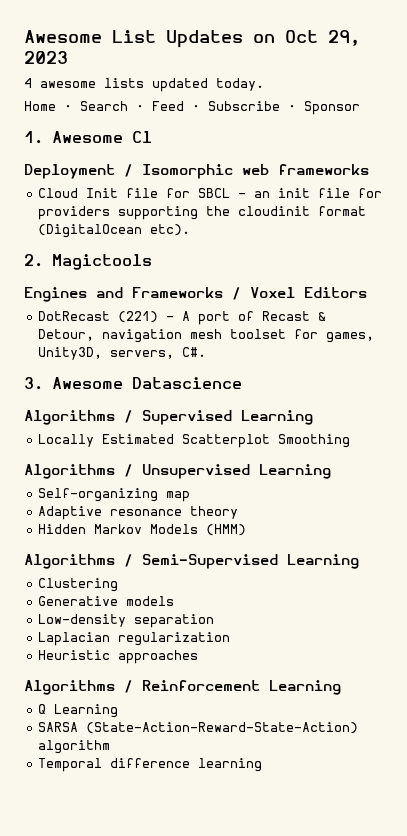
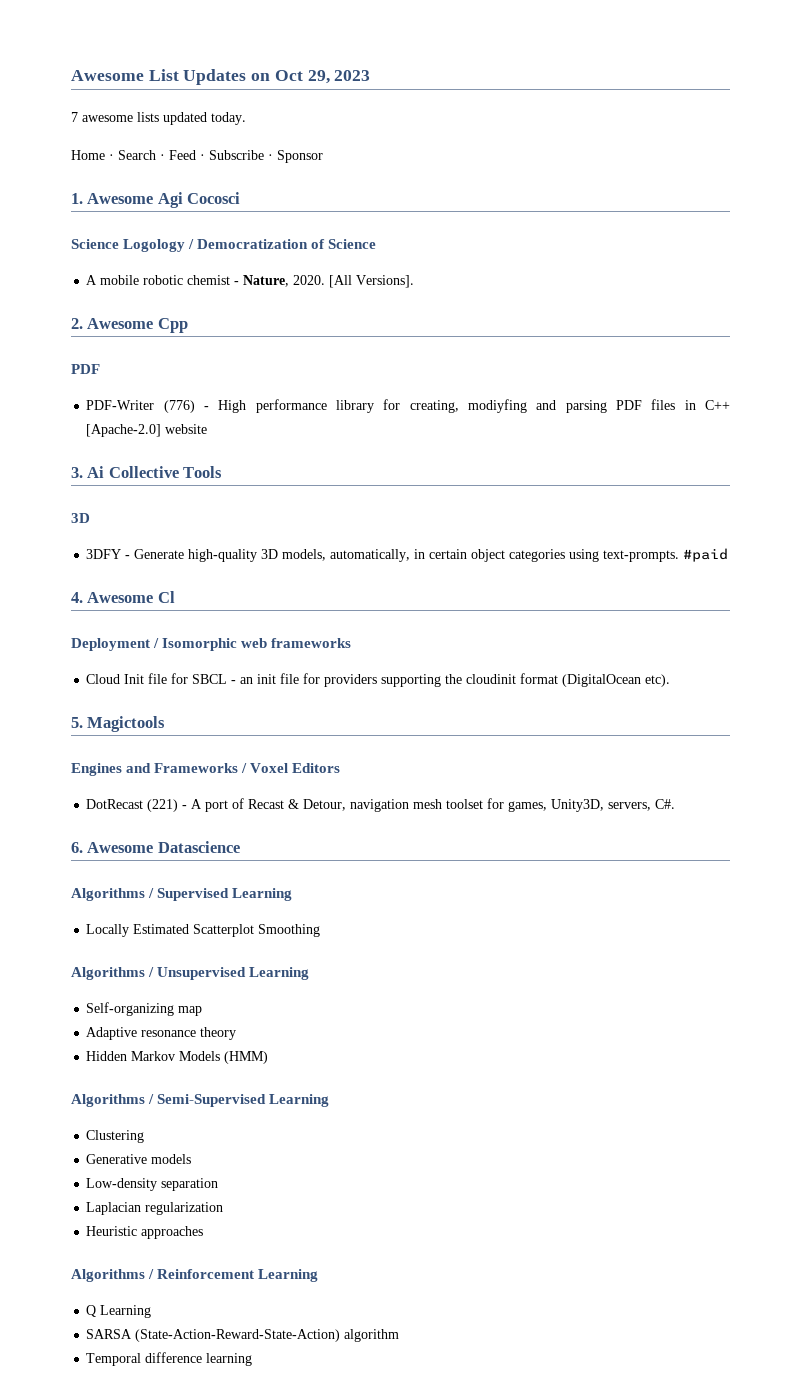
[24,78,32,88] 4 -> [71,112,78,122] 7
(123, 137) none -> [157,192,241,208] [71,239,377,252] [86,275,415,288] [71,318,188,333] [71,364,100,374] [86,399,730,413] [86,424,208,437] [71,466,223,478] [71,513,90,523] [86,548,729,562] [71,592,154,603] Agi Cocosci // Science Logology / Democratization of Science // A mobile robotic chemist - Nature, 2020. [All Versions]. // 2. Awesome Cpp // PDF // PDF-Writer (776) - High performance library for creating, modiyfing and parsing PDF files in C++ [Apache-2.0] website // 3. Ai Collective Tools // 3D // 3DFY - Generate high-quality 3D models, automatically, in certain object categories using text-prompts. #paid // 4. Awesome
[24,254,43,267] 2. -> [71,717,83,728] 5.
[24,377,43,390] 3. -> [71,842,83,853] 6.

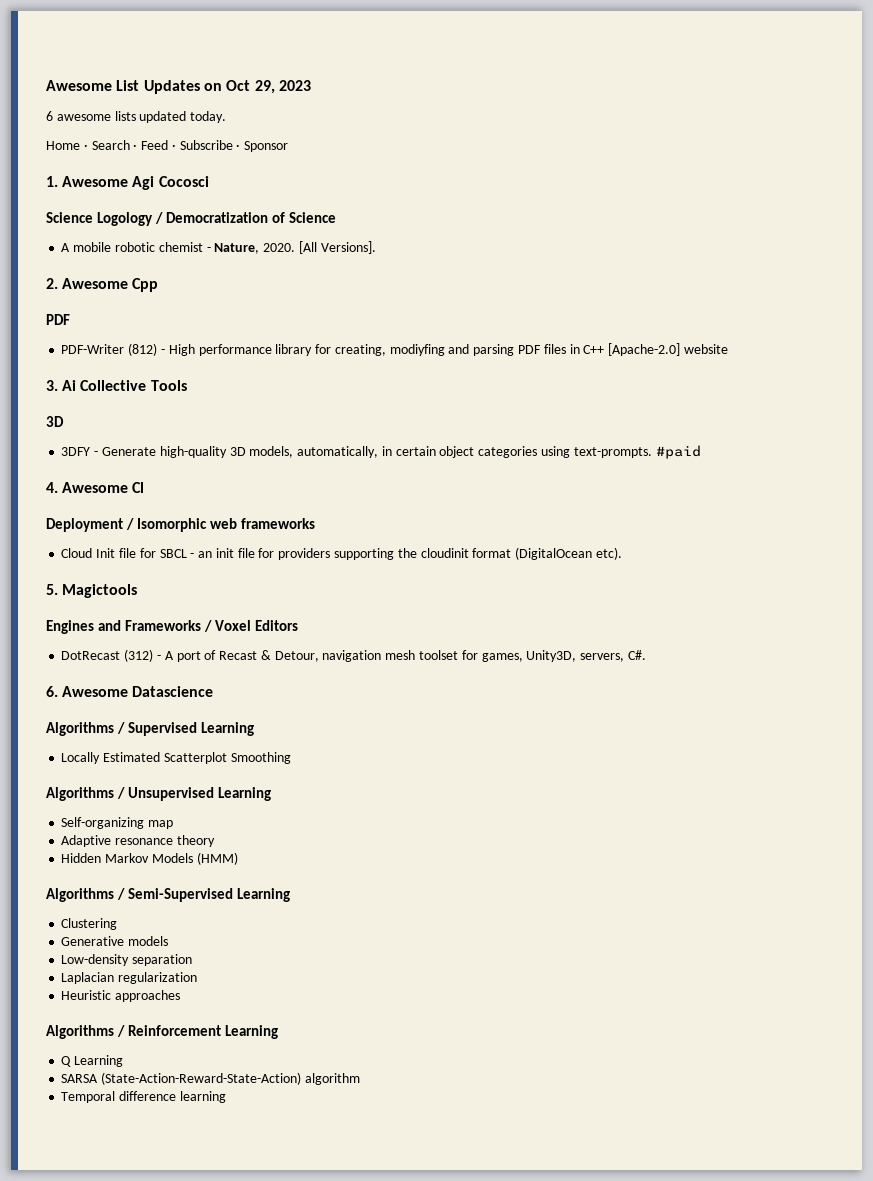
[71,112,78,122] 7 -> [46,111,53,121] 6
[163,400,195,413] (776) -> [128,343,158,356] (812)
[147,799,179,812] (221) -> [124,649,154,662] (312)

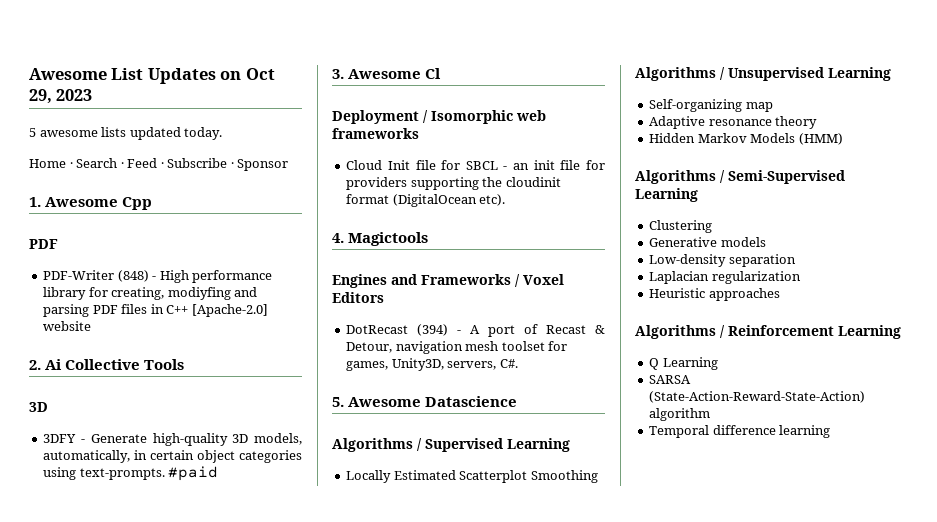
[46,111,53,121] 6 -> [29,128,36,137] 5
[132,176,209,190] [46,212,336,226] [61,241,376,254] [46,278,129,289] Agi Cocosci // Science Logology / Democratization of Science // A mobile robotic chemist - Nature, 2020. [All Versions]. // 2. Awesome -> (119, 202) none
[128,343,158,356] (812) -> [117,270,149,282] (848)
[46,380,58,391] 3. -> [29,360,41,370] 2.
[46,482,58,493] 4. -> [332,69,344,79] 3.
[46,584,58,595] 5. -> [332,233,344,243] 4.
[124,649,154,662] (312) -> [417,324,449,336] (394)
[46,686,58,697] 6. -> [332,397,344,407] 5.

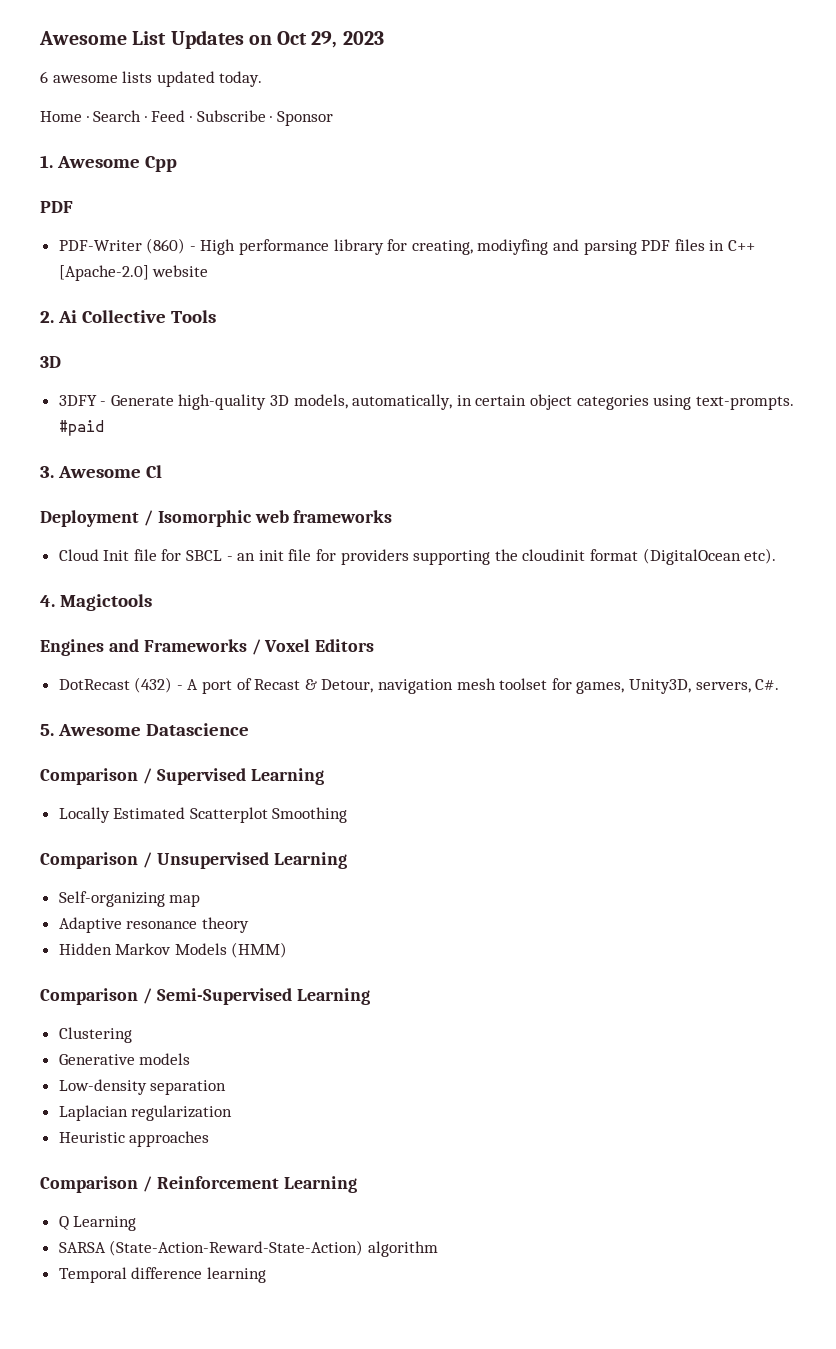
[29,128,36,137] 5 -> [40,71,48,83] 6
[117,270,149,282] (848) -> [146,238,186,254] (860)
[417,324,449,336] (394) -> [134,677,173,693] (432)
[332,438,413,452] Algorithms -> [40,768,138,785] Comparison
[635,67,716,81] Algorithms -> [40,852,138,869] Comparison
[635,170,716,184] Algorithms -> [40,988,138,1005] Comparison
[635,325,716,339] Algorithms -> [40,1176,138,1193] Comparison

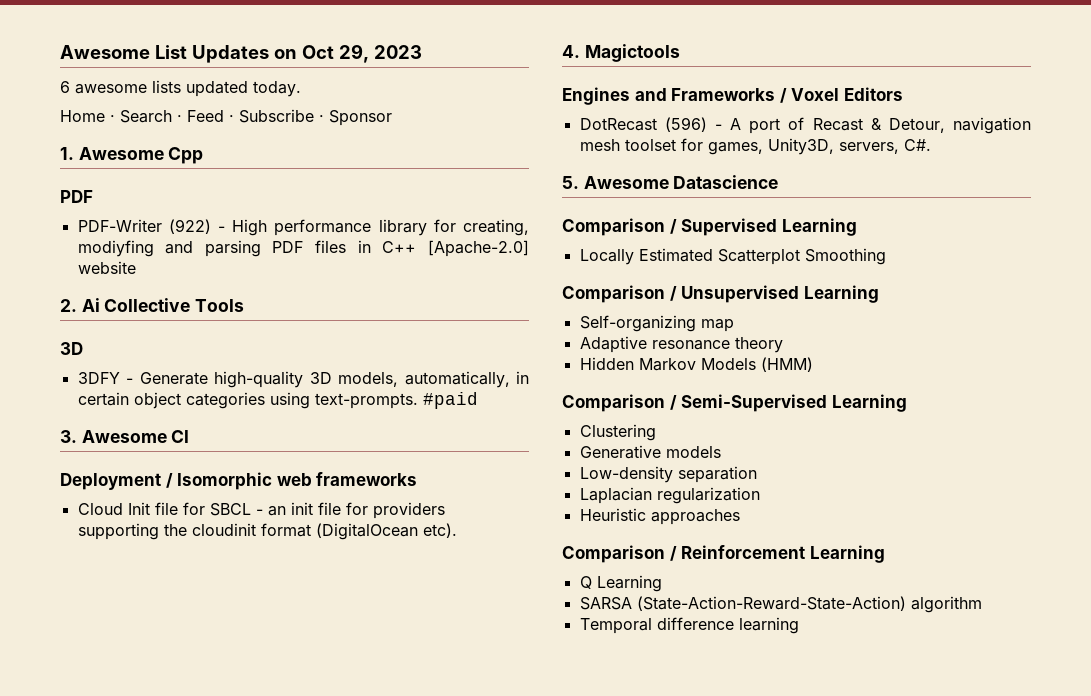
[146,238,186,254] (860) -> [168,219,211,234] (922)
[134,677,173,693] (432) -> [664,117,707,132] (596)

